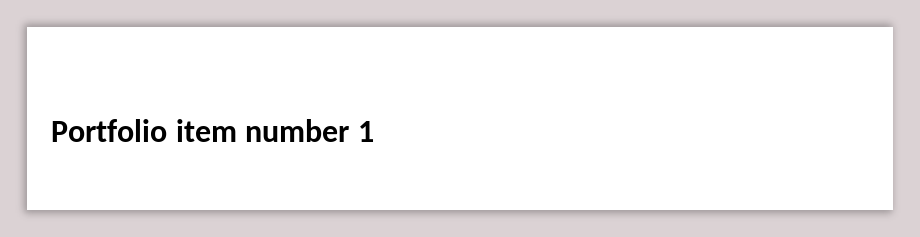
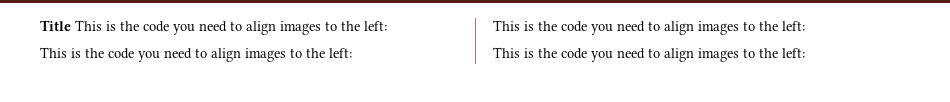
[51,119,374,142] Portfolio item number 1 -> [40,20,387,35] [40,47,352,62] [493,20,805,35] [493,47,805,62] Title This is the code you need to align images to the left: // This is the code you need to align images to the left: // This is the code you need to align images to the left: // This is the code you need to align images to the left:

